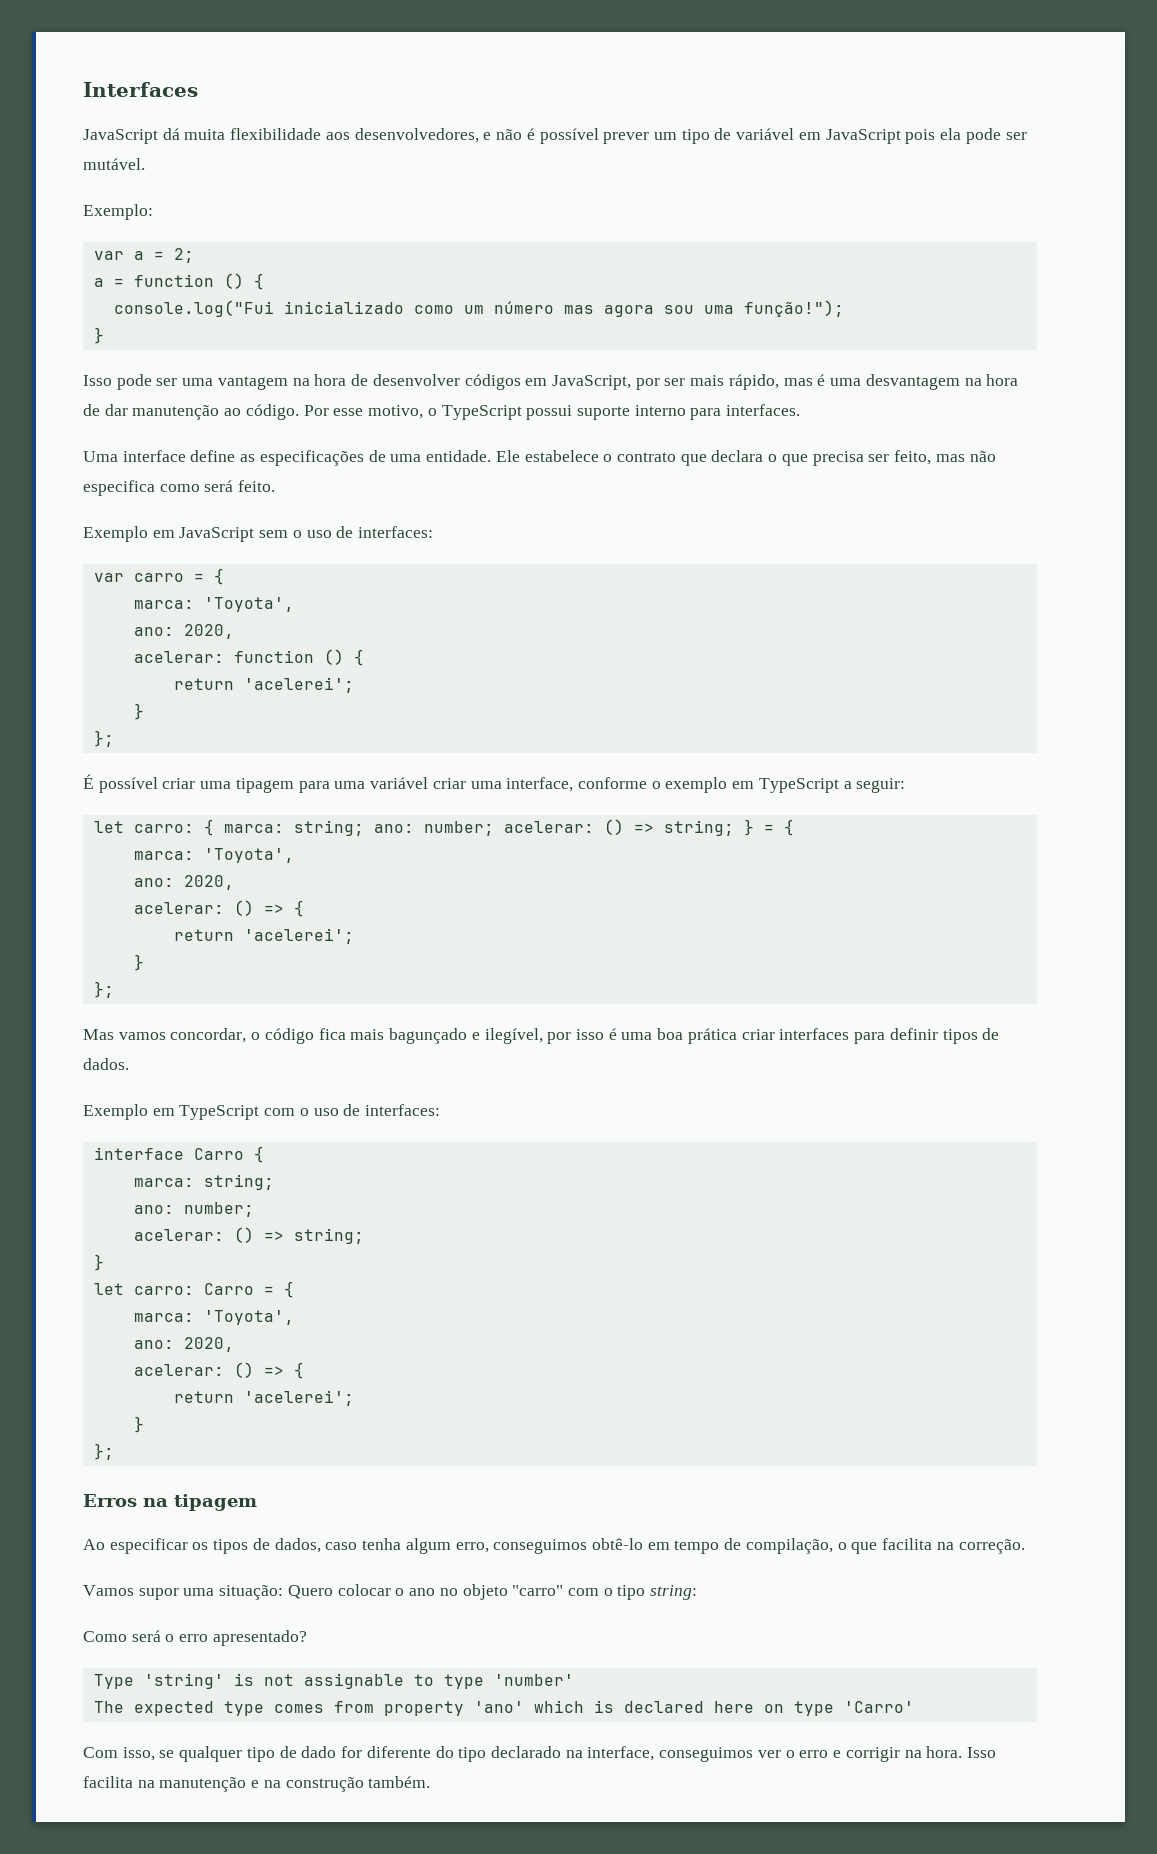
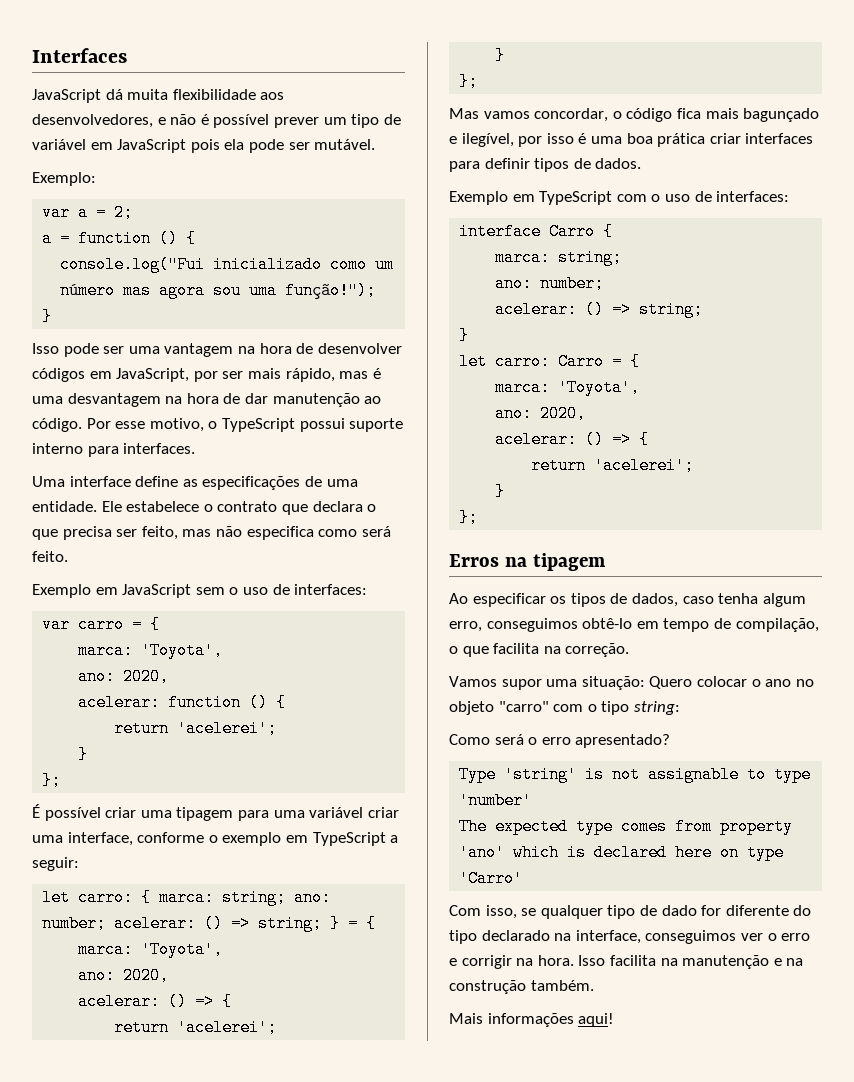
(431, 1782) none -> [449,1013,615,1027] // Mais informações aqui!

